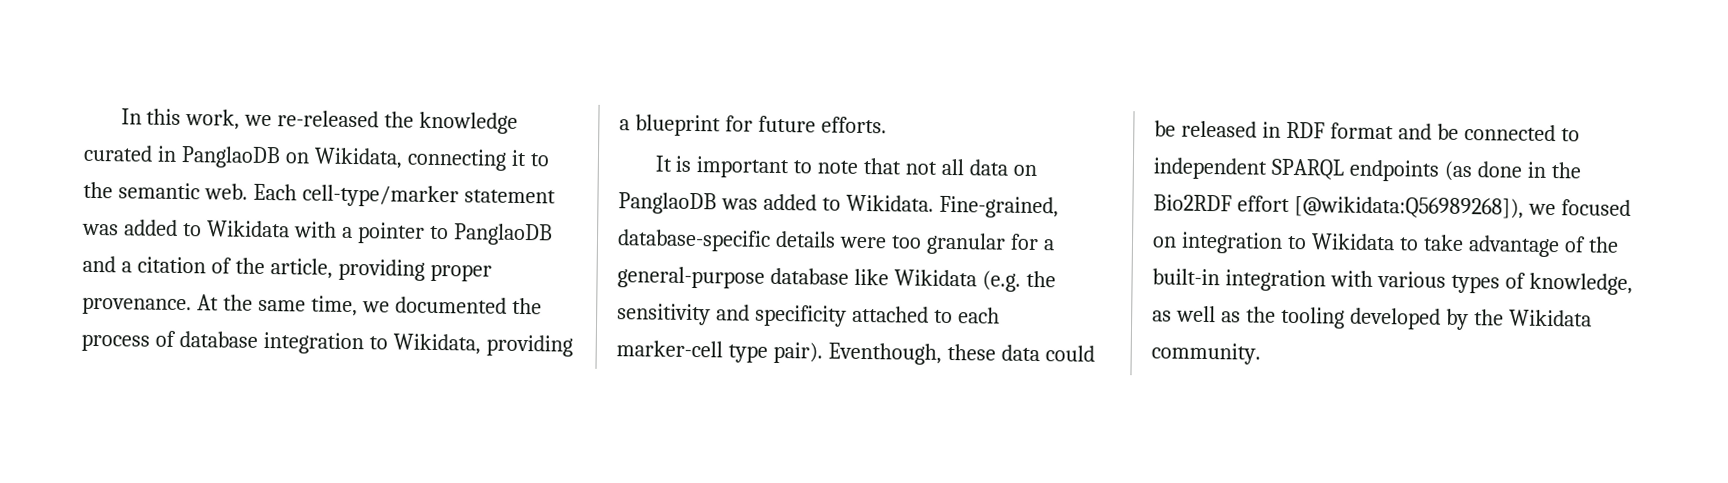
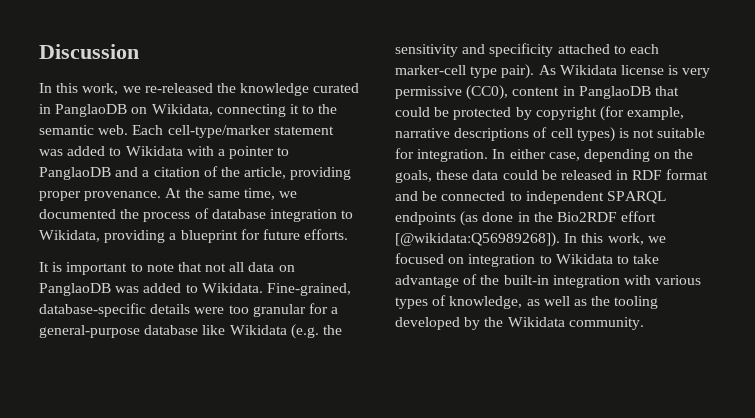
(120, 116) none -> [39,44,139,59] Discussion //
[827,342,942,365] Eventhough, -> [538,65,711,78] [395,85,679,100] [395,106,685,121] [395,127,706,142] [395,148,694,162] [395,170,432,183] As Wikidata license is very permissive (CC0), content in PanglaoDB that could be protected by copyright (for example, narrative descriptions of cell types) is not suitable for integration. In either case, depending on the goals,
[1293,196,1524,219] [@wikidata:Q56989268]), -> [395,232,644,247] [@wikidata:Q56989268]). In this work,

